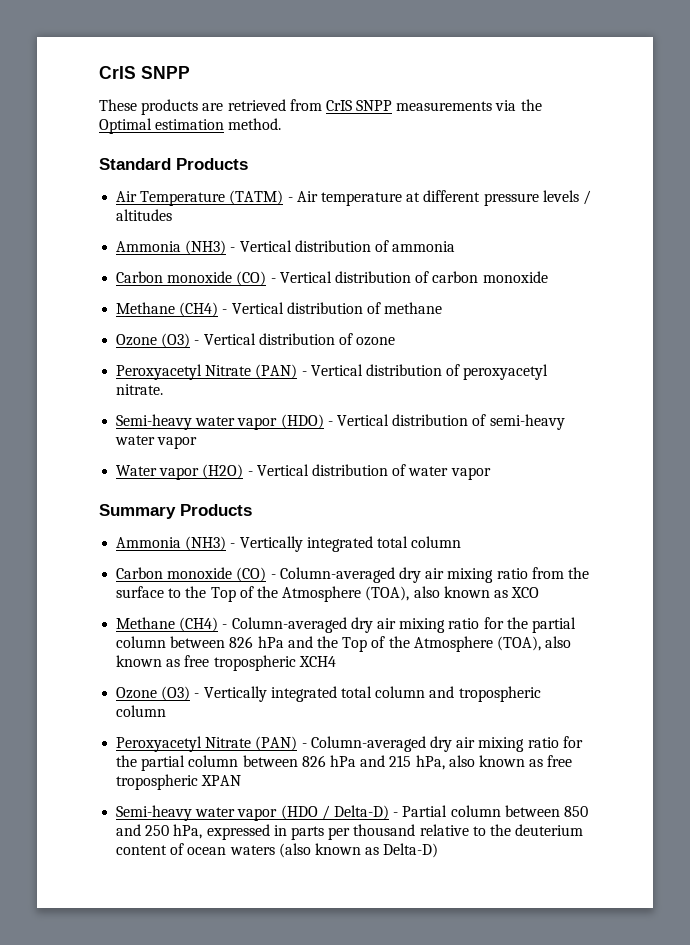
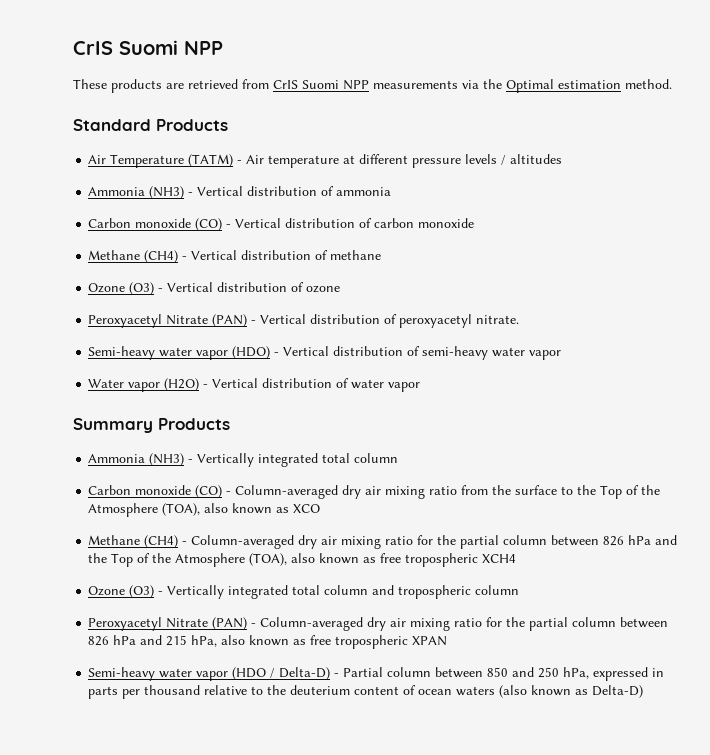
[99,66,190,79] CrIS SNPP -> [73,40,223,55] CrIS Suomi NPP
[356,100,393,111] SNPP -> [302,80,369,90] Suomi NPP

